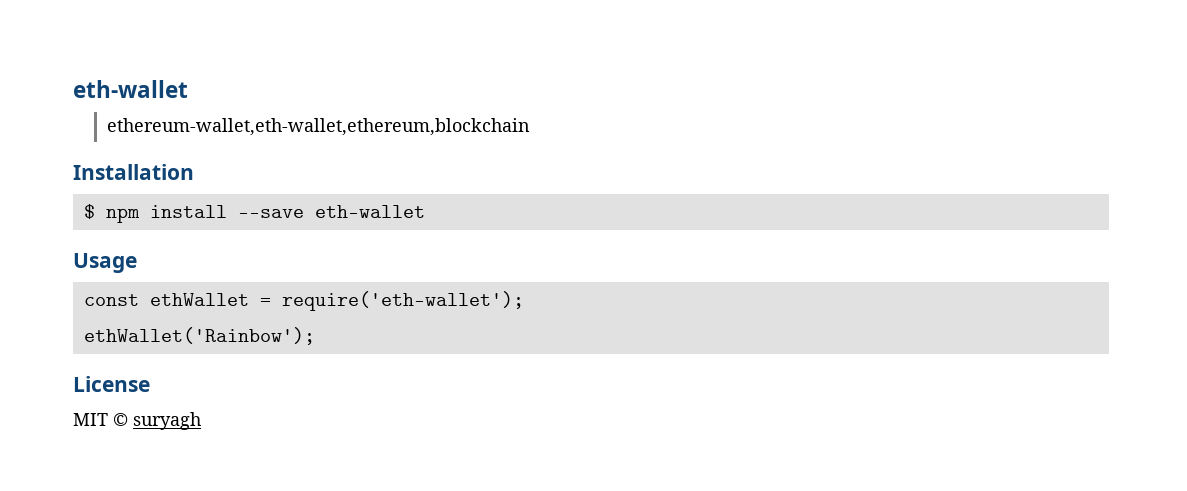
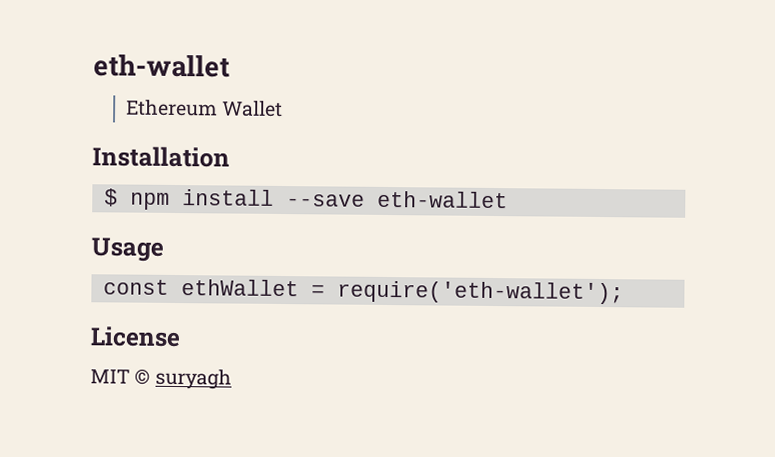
[73,80,188,98] [106,118,530,136] eth-wallet // ethereum-wallet,eth-wallet,ethereum,blockchain -> [93,54,230,78] [126,99,284,118] eth-wallet // Ethereum Wallet
[83,327,315,345] // ethWallet('Rainbow'); -> (624, 292) none

